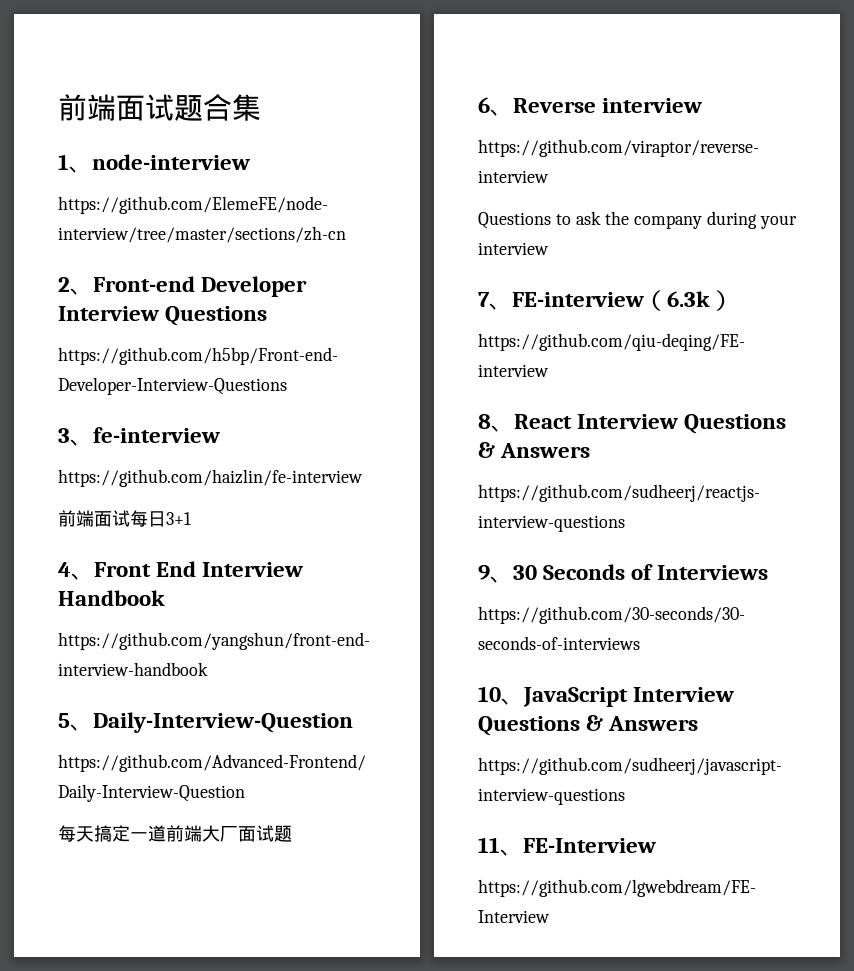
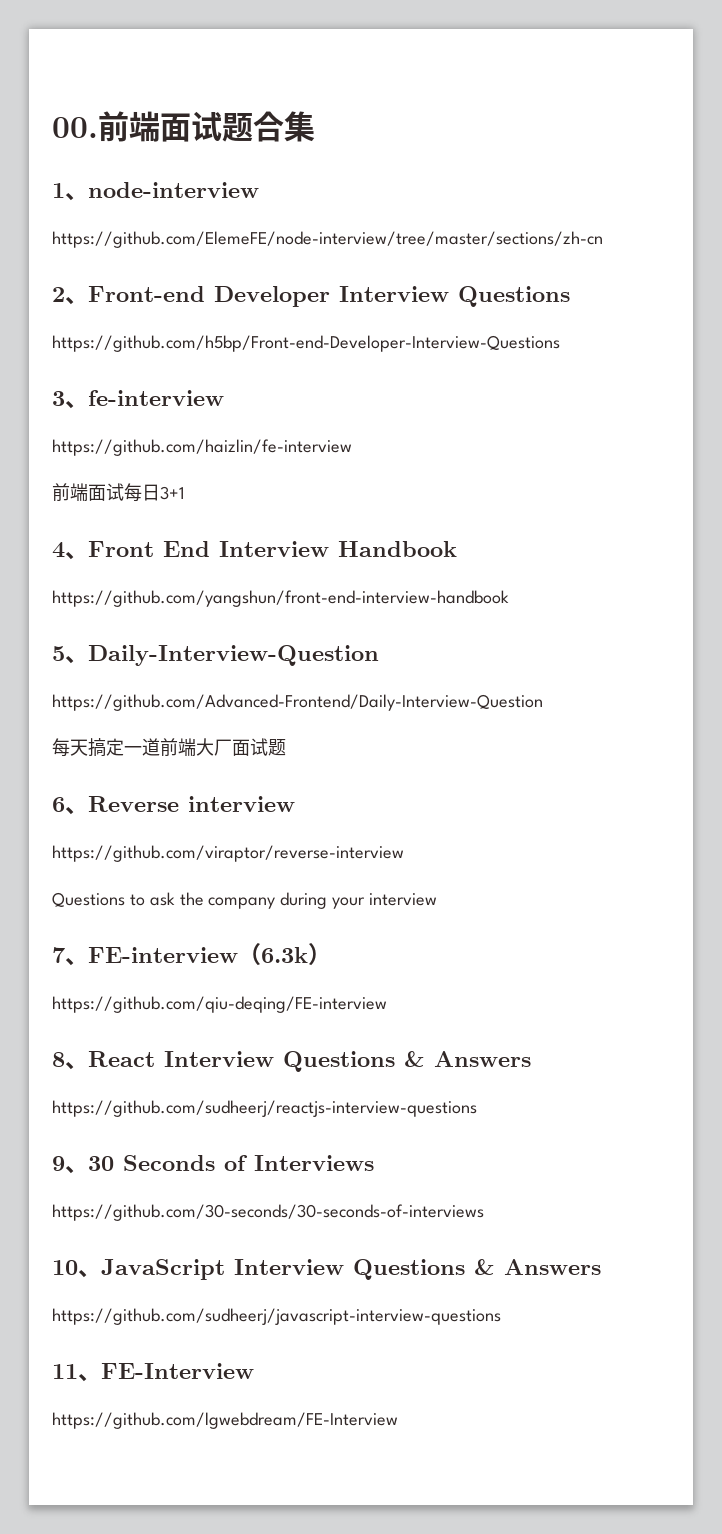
(58, 107) none -> [52,117,98,138] 00.

